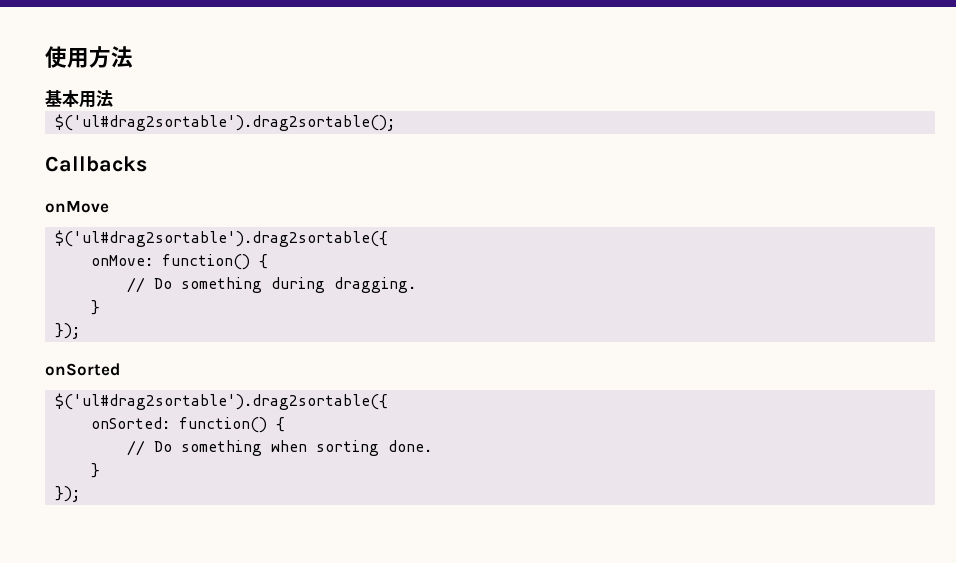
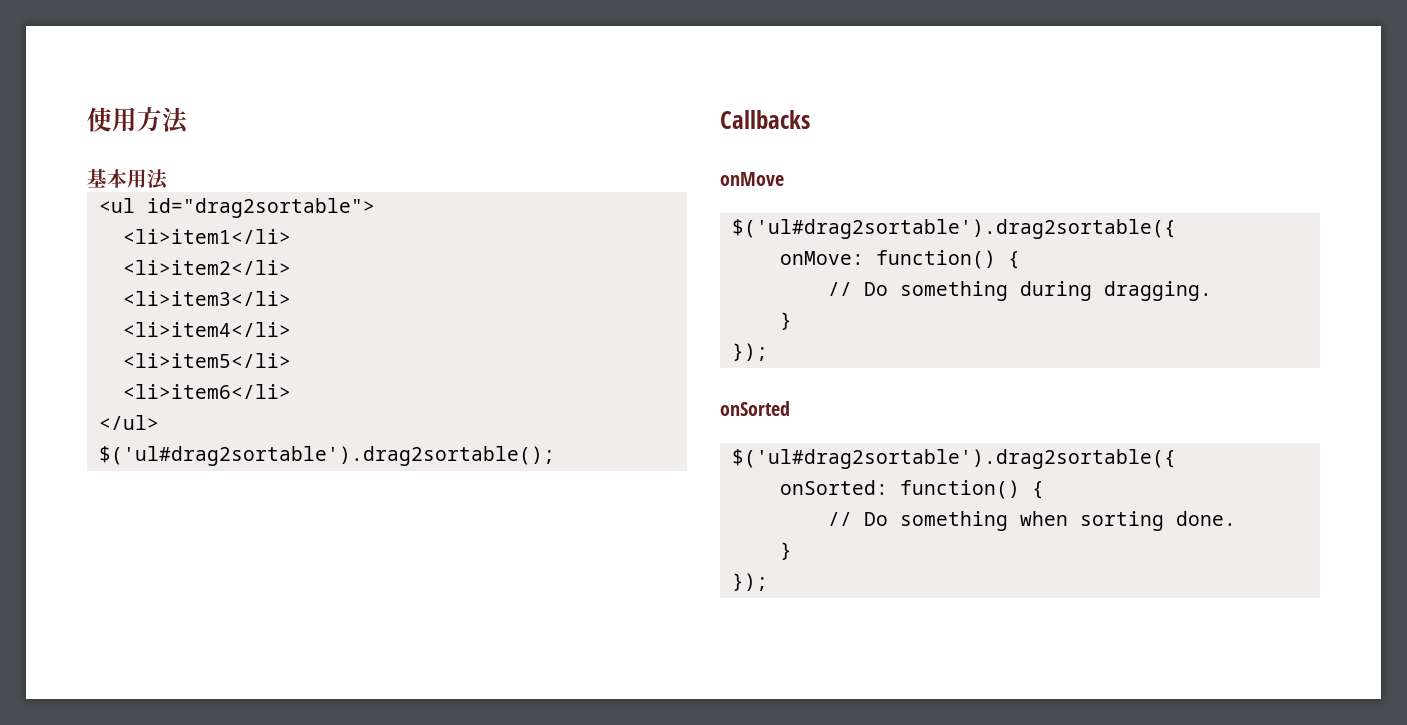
(113, 98) none -> [99,198,376,218] [123,229,292,244] [123,260,292,275] [123,291,292,306] [123,322,292,337] [123,353,292,368] [123,384,292,399] [99,415,160,430] // <ul id="drag2sortable"> // <li>item1</li> // <li>item2</li> // <li>item3</li> // <li>item4</li> // <li>item5</li> // <li>item6</li> // </ul>

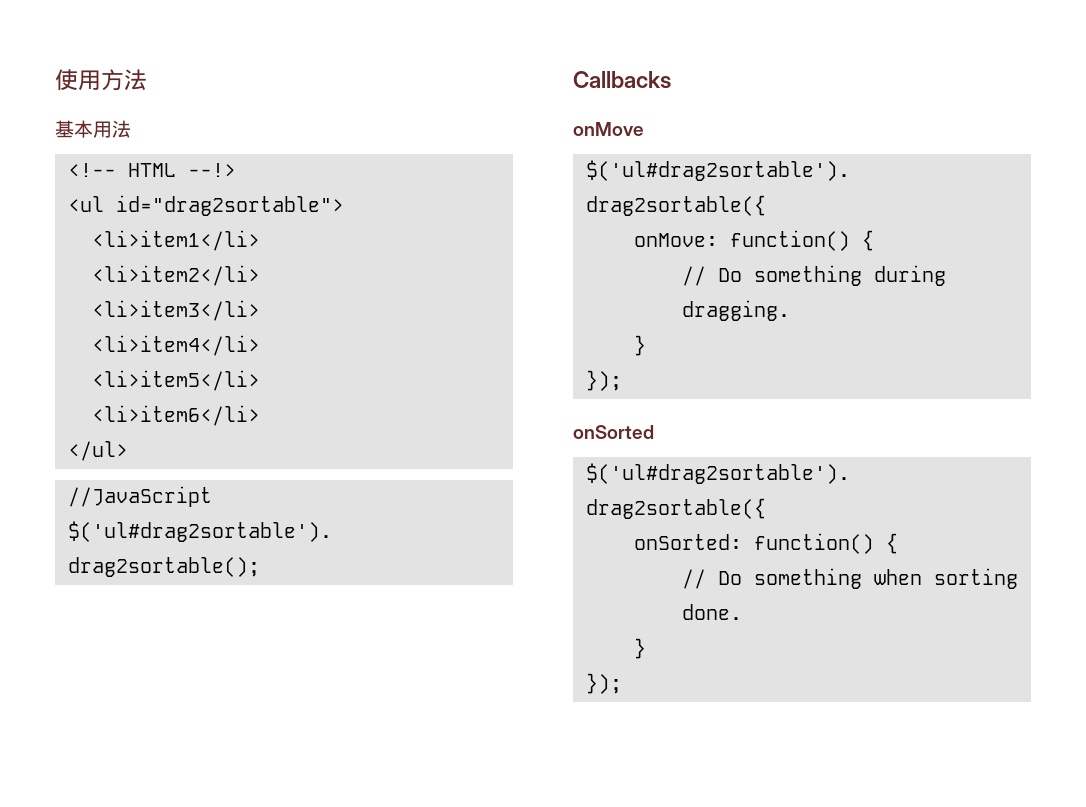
(168, 179) none -> [67,163,236,177] // <!-- HTML --!>
(160, 422) none -> [67,486,212,507] // //JavaScript

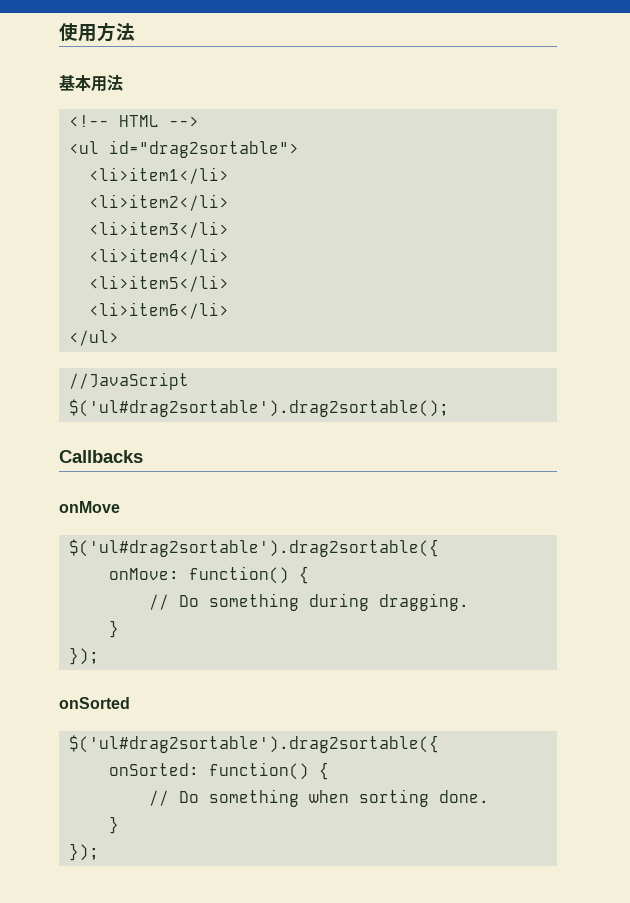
[187,163,236,177] --!> -> [168,116,199,127] -->

